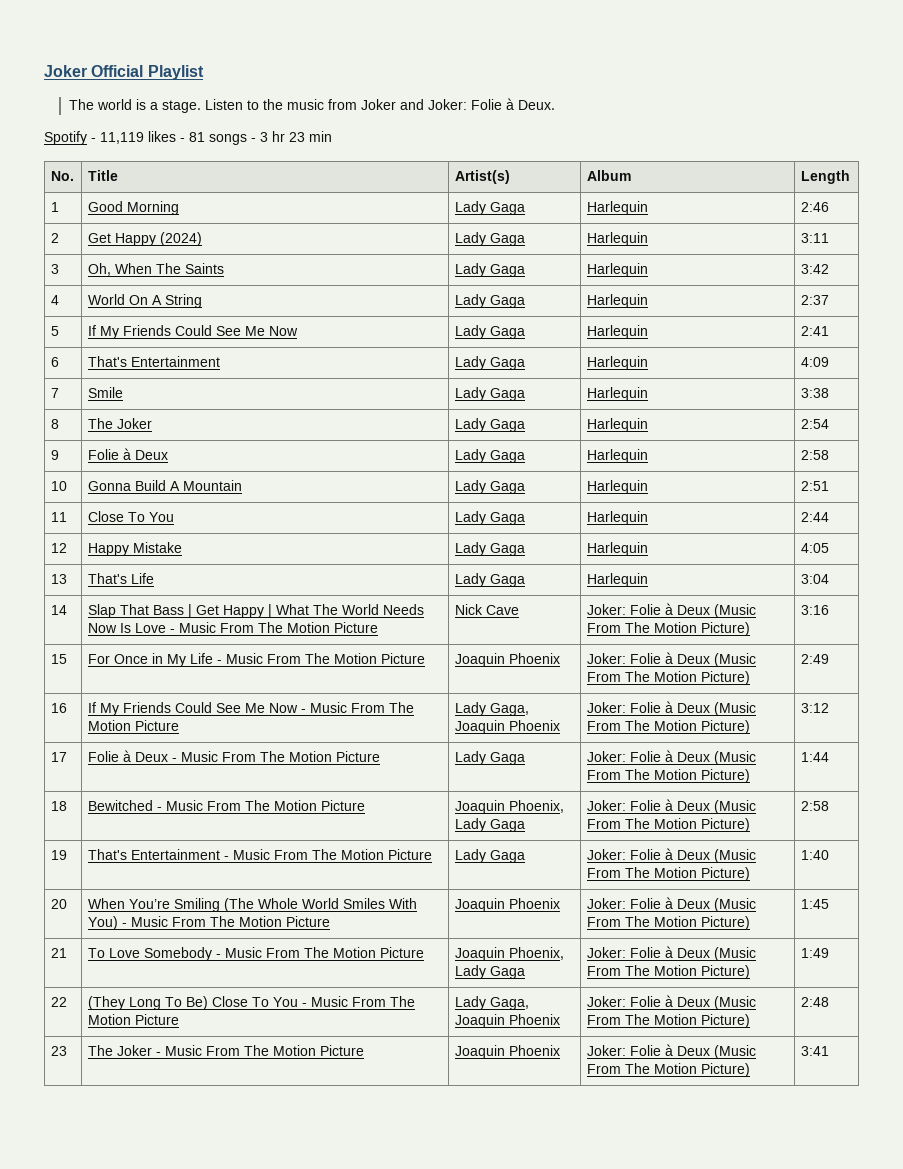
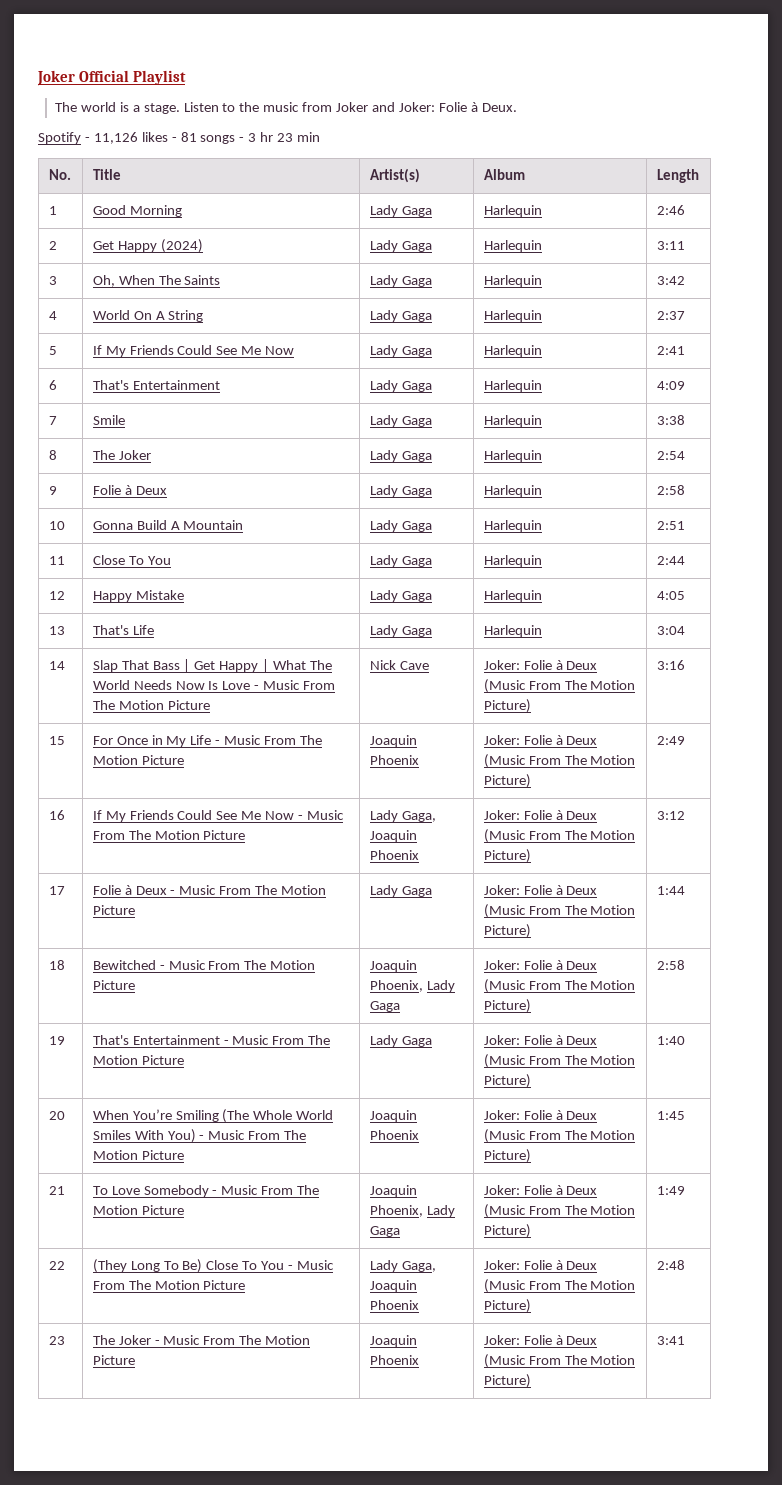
[100,132,144,144] 11,119 -> [93,132,138,144] 11,126

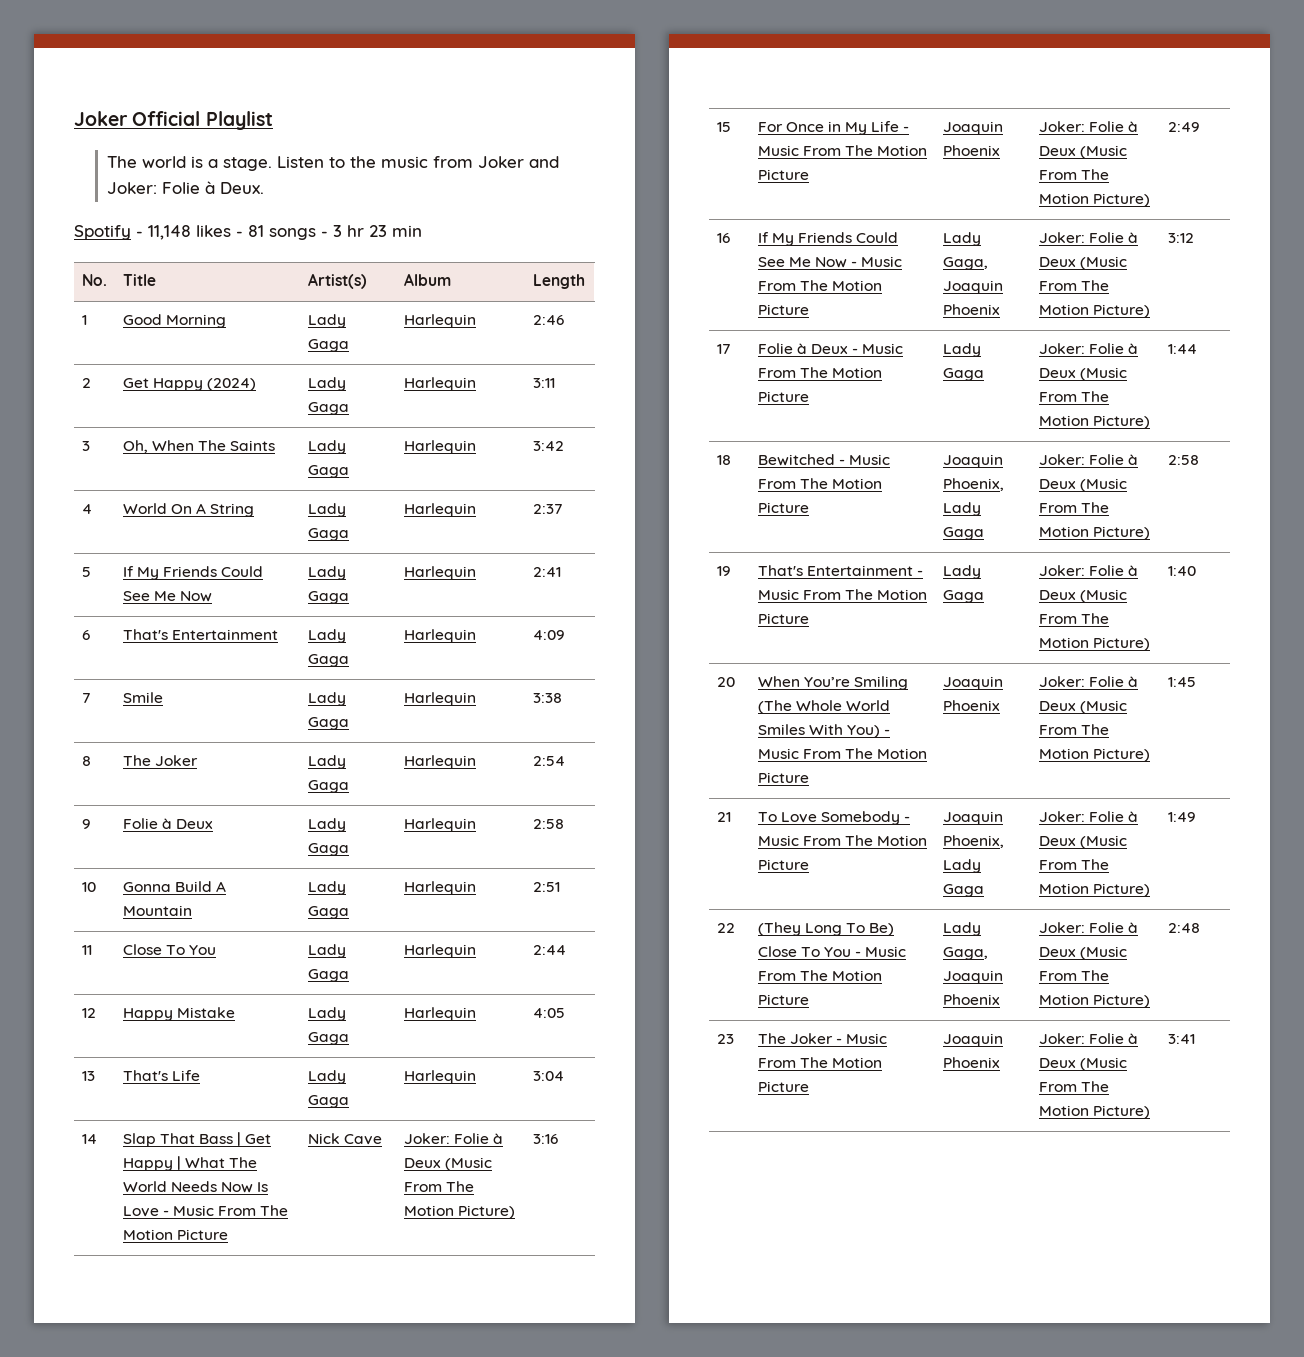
[93,132,138,144] 11,126 -> [148,225,191,240] 11,148

